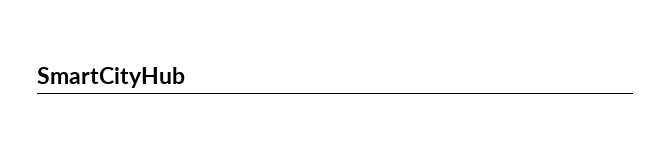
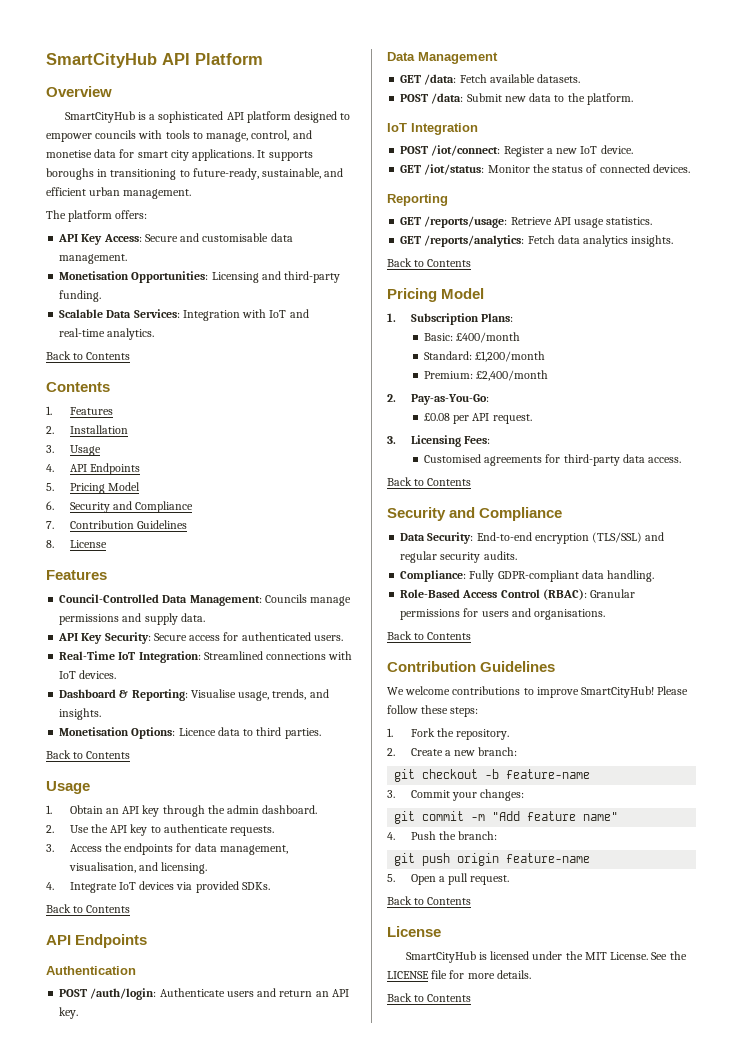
[37,67,185,88] SmartCityHub -> [46,53,263,68] [46,86,112,97] [64,111,351,123] [46,130,312,142] [46,149,313,161] [46,168,344,180] [46,187,192,199] [46,210,148,222] [58,233,293,245] [59,254,128,264] [59,271,341,283] [59,290,102,302] [59,309,309,321] [59,328,155,340] [46,351,131,360] [46,382,110,392] [46,406,113,415] [46,425,128,434] [46,445,101,456] [46,463,140,475] [46,482,140,494] [46,501,194,513] [46,520,187,529] [46,540,107,548] [46,570,107,580] [59,594,352,606] [59,613,205,625] [58,632,343,644] [59,651,353,663] [59,670,117,679] [59,689,329,701] [59,708,102,720] [59,727,321,739] [46,750,131,759] [46,781,90,794] [46,805,318,817] [46,824,275,836] [46,843,288,855] [68,862,208,874] [46,881,270,893] [46,904,131,913] [46,934,148,948] [46,966,136,975] [59,988,349,1000] [59,1007,79,1019] [387,52,498,64] [400,74,581,85] [400,93,633,105] [387,123,478,135] [400,145,633,157] [400,164,690,175] [387,194,448,206] [400,216,653,228] [400,235,674,247] [387,258,472,267] [387,288,485,302] [387,313,513,325] [423,332,521,343] [423,351,546,362] [423,370,549,381] [387,394,489,405] [423,413,532,424] [387,435,490,447] [423,454,682,466] [387,477,472,486] [387,507,563,521] [400,532,665,544] [400,551,517,563] [400,570,655,582] [400,589,636,600] [400,608,606,620] [387,631,472,640] [387,661,556,672] [387,686,689,698] [387,705,479,717] [387,728,510,740] [387,747,518,756] [394,769,591,782] [387,789,525,801] [394,811,619,824] [387,831,498,840] [394,853,591,866] [387,873,510,885] [387,896,472,905] [387,926,441,937] [405,951,687,963] [387,970,531,979] [387,993,472,1002] SmartCityHub API Platform // Overview // SmartCityHub is a sophisticated API platform designed to empower councils with tools to manage, control, and monetise data for smart city applications. It supports boroughs in transitioning to future-ready, sustainable, and efficient urban management. // The platform offers: // API Key Access: Secure and customisable data management. // Monetisation Opportunities: Licensing and third-party funding. // Scalable Data Services: Integration with IoT and real-time analytics. // Back to Contents // Contents // 1. Features // 2. Installation // 3. Usage // 4. API Endpoints // 5. Pricing Model // 6. Security and Compliance // 7. Contribution Guidelines // 8. License // Features // Council-Controlled Data Management: Councils manage permissions and supply data. // API Key Security: Secure access for authenticated users. // Real-Time IoT Integration: Streamlined connections with IoT devices. // Dashboard & Reporting: Visualise usage, trends, and insights. // Monetisation Options: Licence data to third parties. // Back to Contents // Usage // 1. Obtain an API key through the admin dashboard. // 2. Use the API key to authenticate requests. // 3. Access the endpoints for data management, visualisation, and licensing. // 4. Integrate IoT devices via provided SDKs. // Back to Contents // API Endpoints // Authentication // POST /auth/login: Authenticate users and return an API key. // Data Management // GET /data: Fetch available datasets. // POST /data: Submit new data to the platform. // IoT Integration // POST /iot/connect: Register a new IoT device. // GET /iot/status: Monitor the status of connected devices. // Reporting // GET /reports/usage: Retrieve API usage statistics. // GET /reports/analytics: Fetch data analytics insights. // Back to Contents // Pricing Model // 1. Subscription Plans: // Basic: £400/month // Standard: £1,200/month // Premium: £2,400/month // 2. Pay-as-You-Go: // £0.08 per API request. // 3. Licensing Fees: // Customised agreements for third-party data access. // Back to Contents // Security and Compliance // Data Security: End-to-end encryption (TLS/SSL) and regular security audits. // Compliance: Fully GDPR-compliant data handling. // Role-Based Access Control (RBAC): Granular permissions for users and organisations. // Back to Contents // Contribution Guidelines // We welcome contributions to improve SmartCityHub! Please follow these steps: // 1. Fork the repository. // 2. Create a new branch: // git checkout -b feature-name // 3. Commit your changes: // git commit -m "Add feature name" // 4. Push the branch: // git push origin feature-name // 5. Open a pull request. // Back to Contents // License // SmartCityHub is licensed under the MIT License. See the LICENSE file for more details. // Back to Contents

